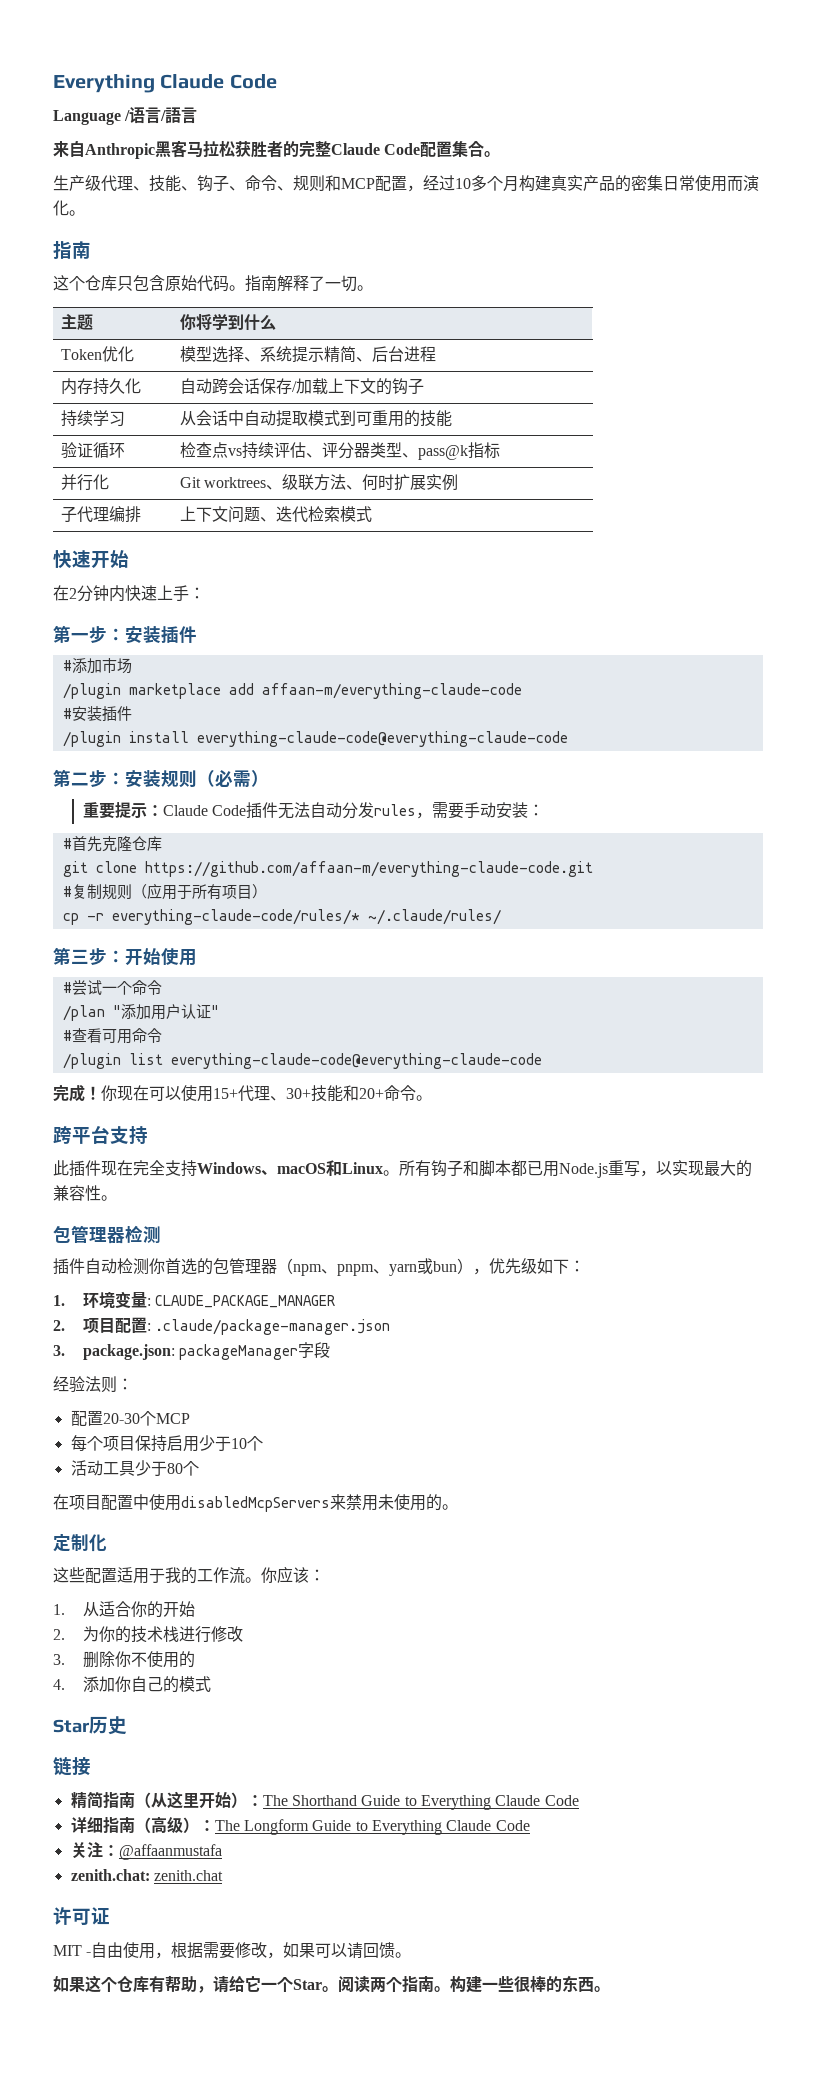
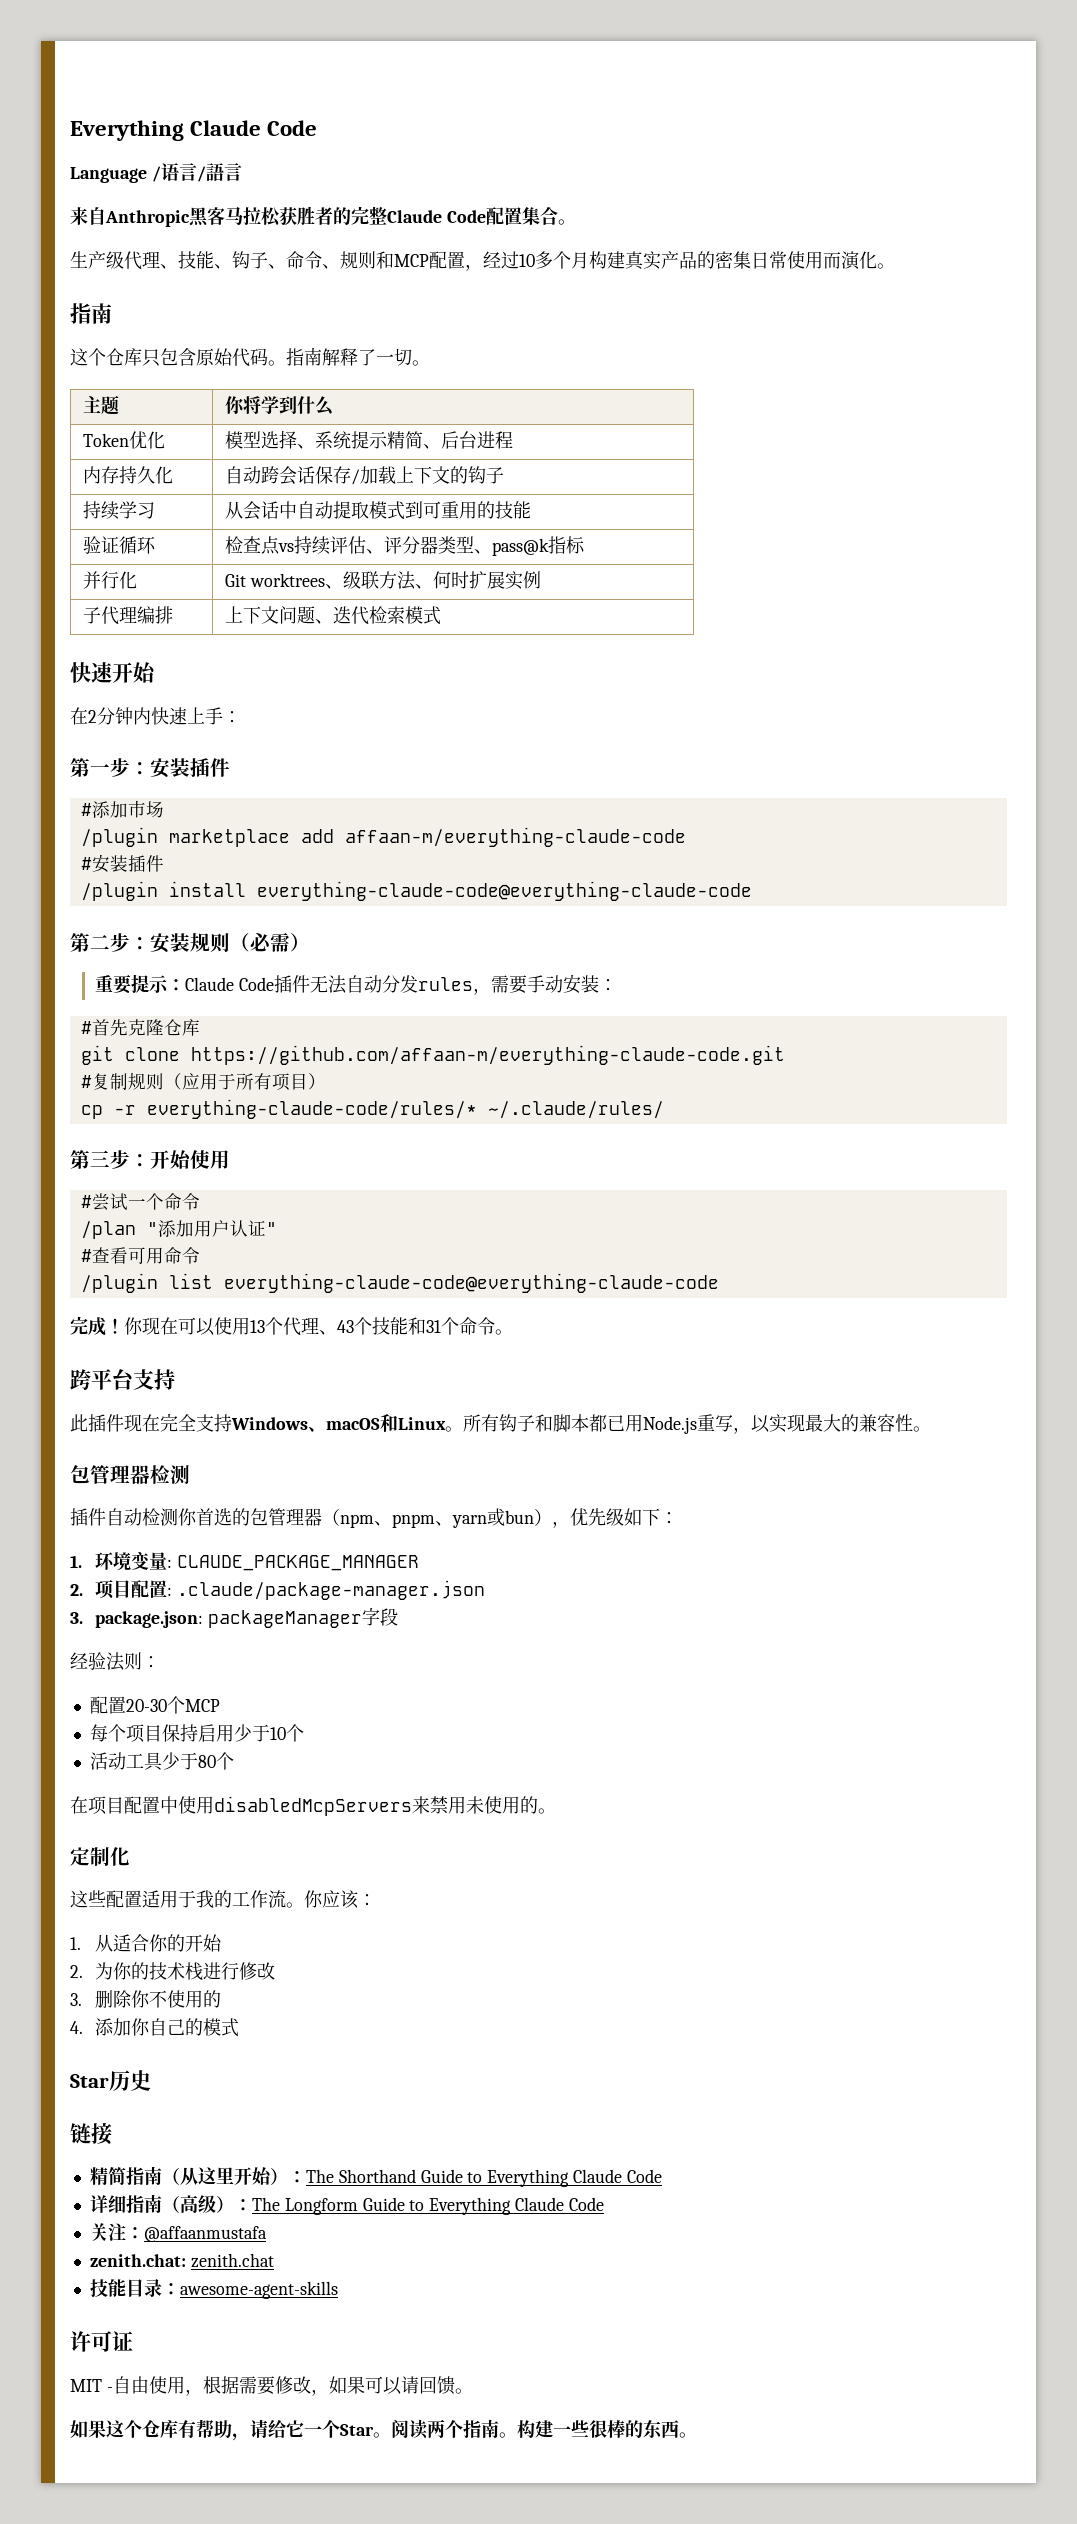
[213,1085,384,1102] 15+代理、30+技能和20+ -> [250,1317,459,1336] 13个代理、43个技能和31个
(223, 1875) none -> [89,2279,338,2299] // 技能目录：awesome-agent-skills

